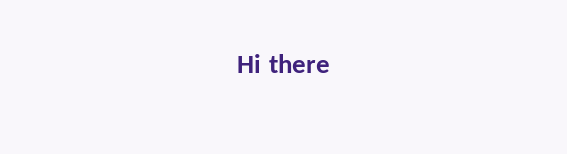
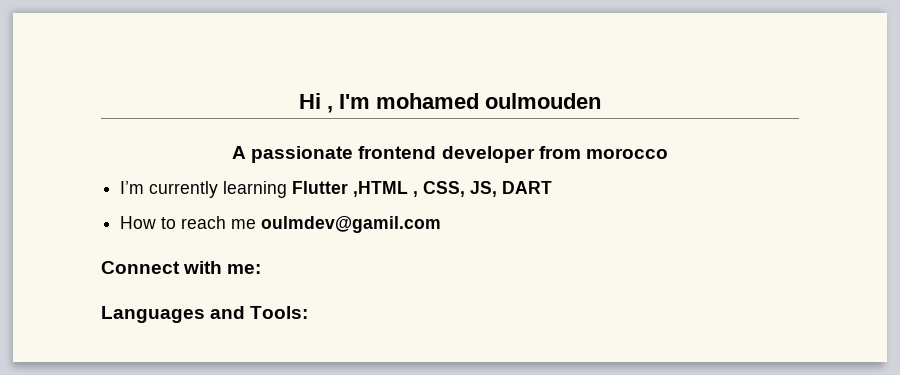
[268,54,330,73] there -> [327,93,601,113] [232,146,668,163] [120,181,553,198] [120,216,442,233] [101,261,262,274] [101,306,309,323] , I'm mohamed oulmouden // A passionate frontend developer from morocco // I’m currently learning Flutter ,HTML , CSS, JS, DART // How to reach me oulmdev@gamil.com // Connect with me: // Languages and Tools:

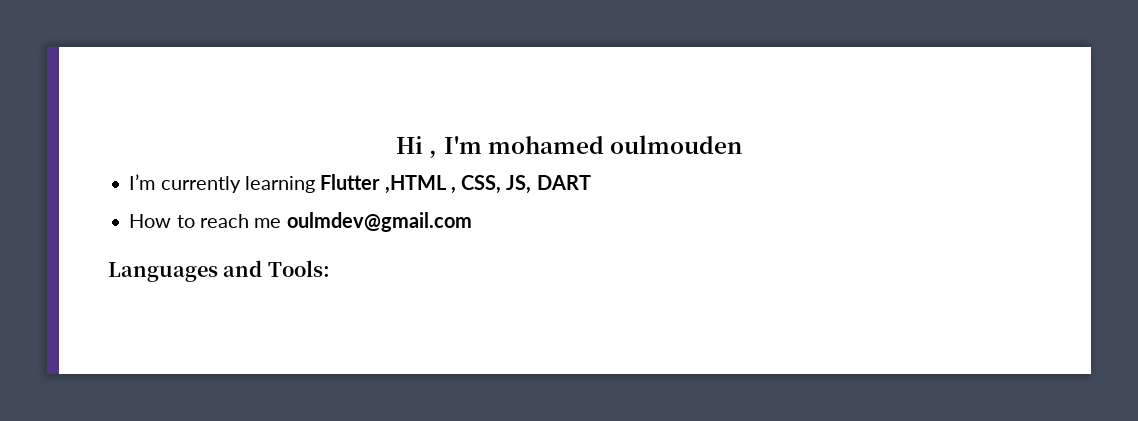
[232,146,668,163] // A passionate frontend developer from morocco -> (742, 144) none
[261,216,442,233] [101,261,262,274] oulmdev@gamil.com // Connect with me: -> [286,212,472,232] oulmdev@gmail.com

